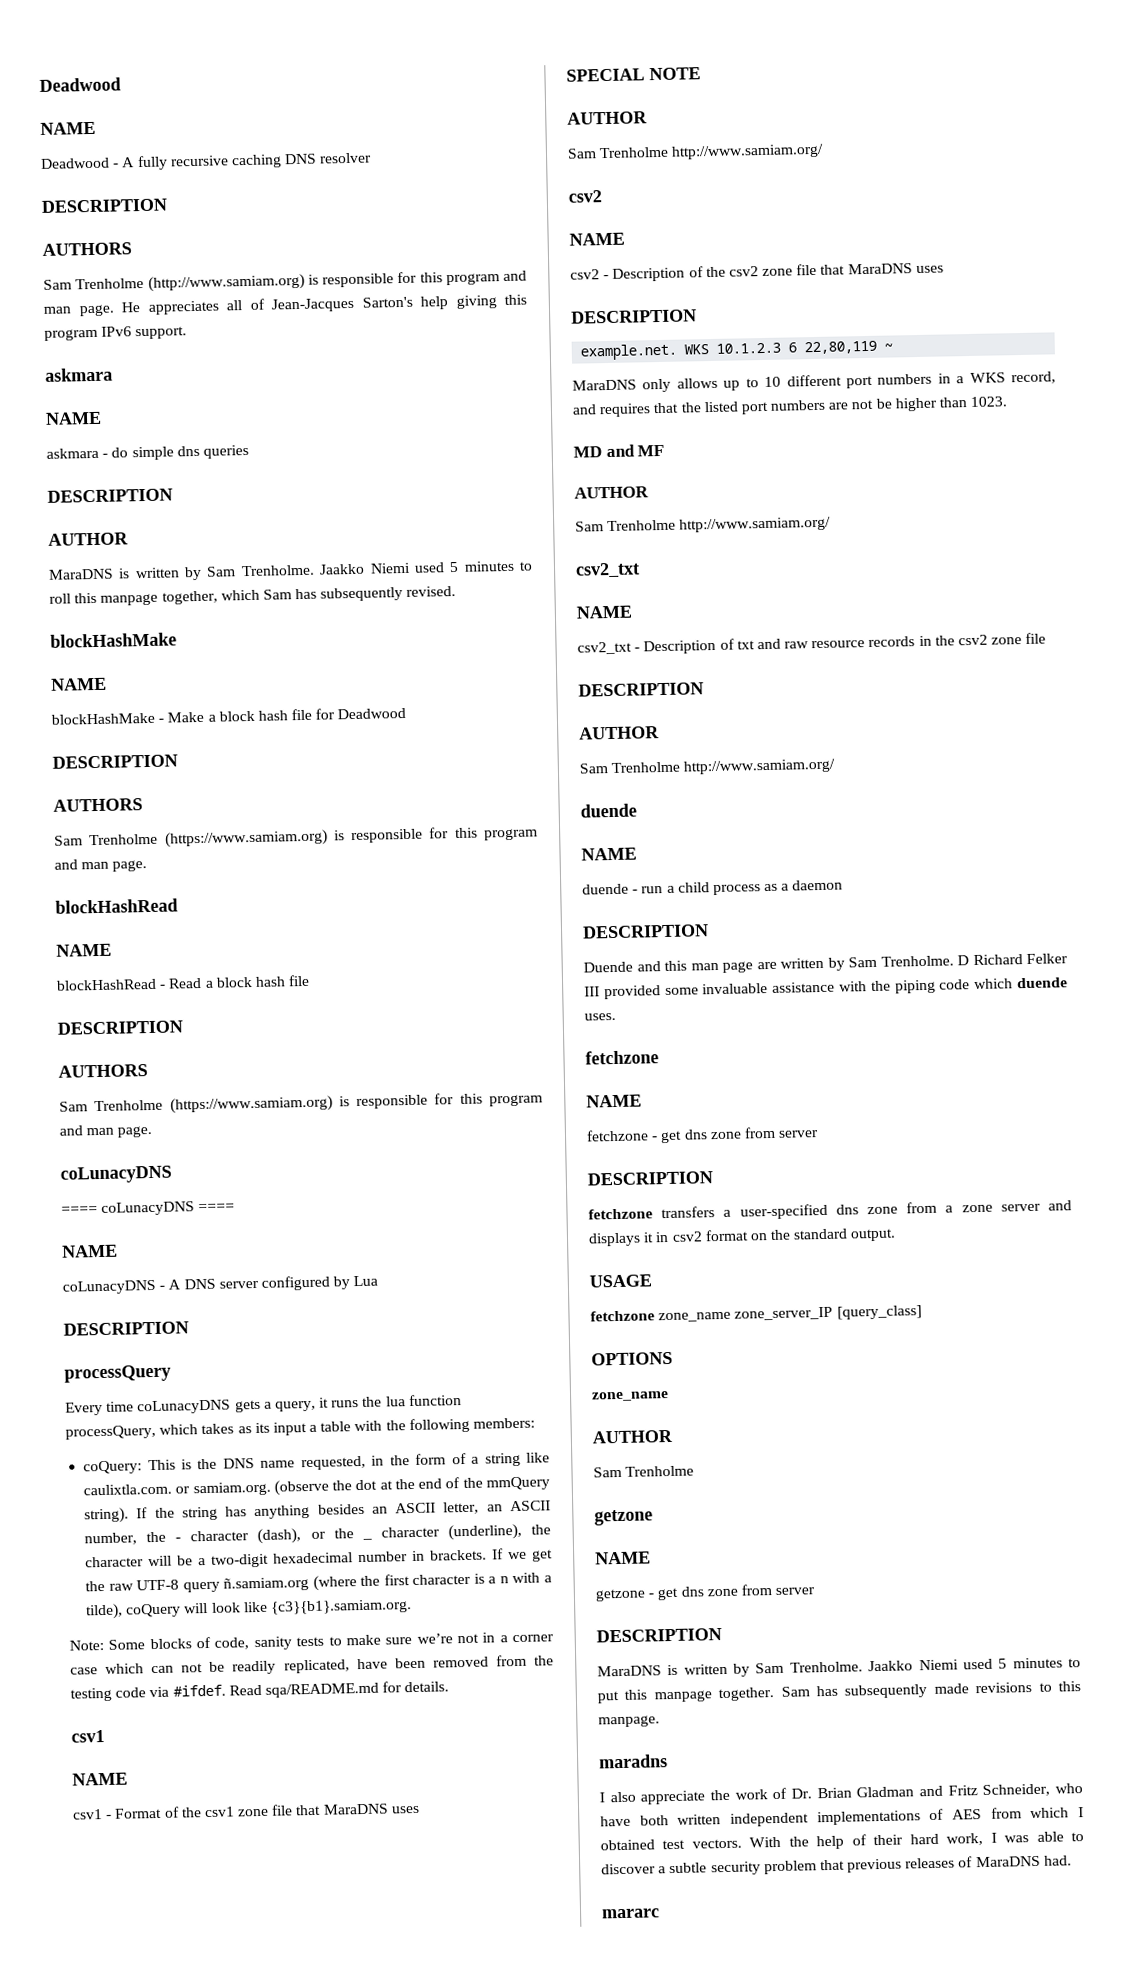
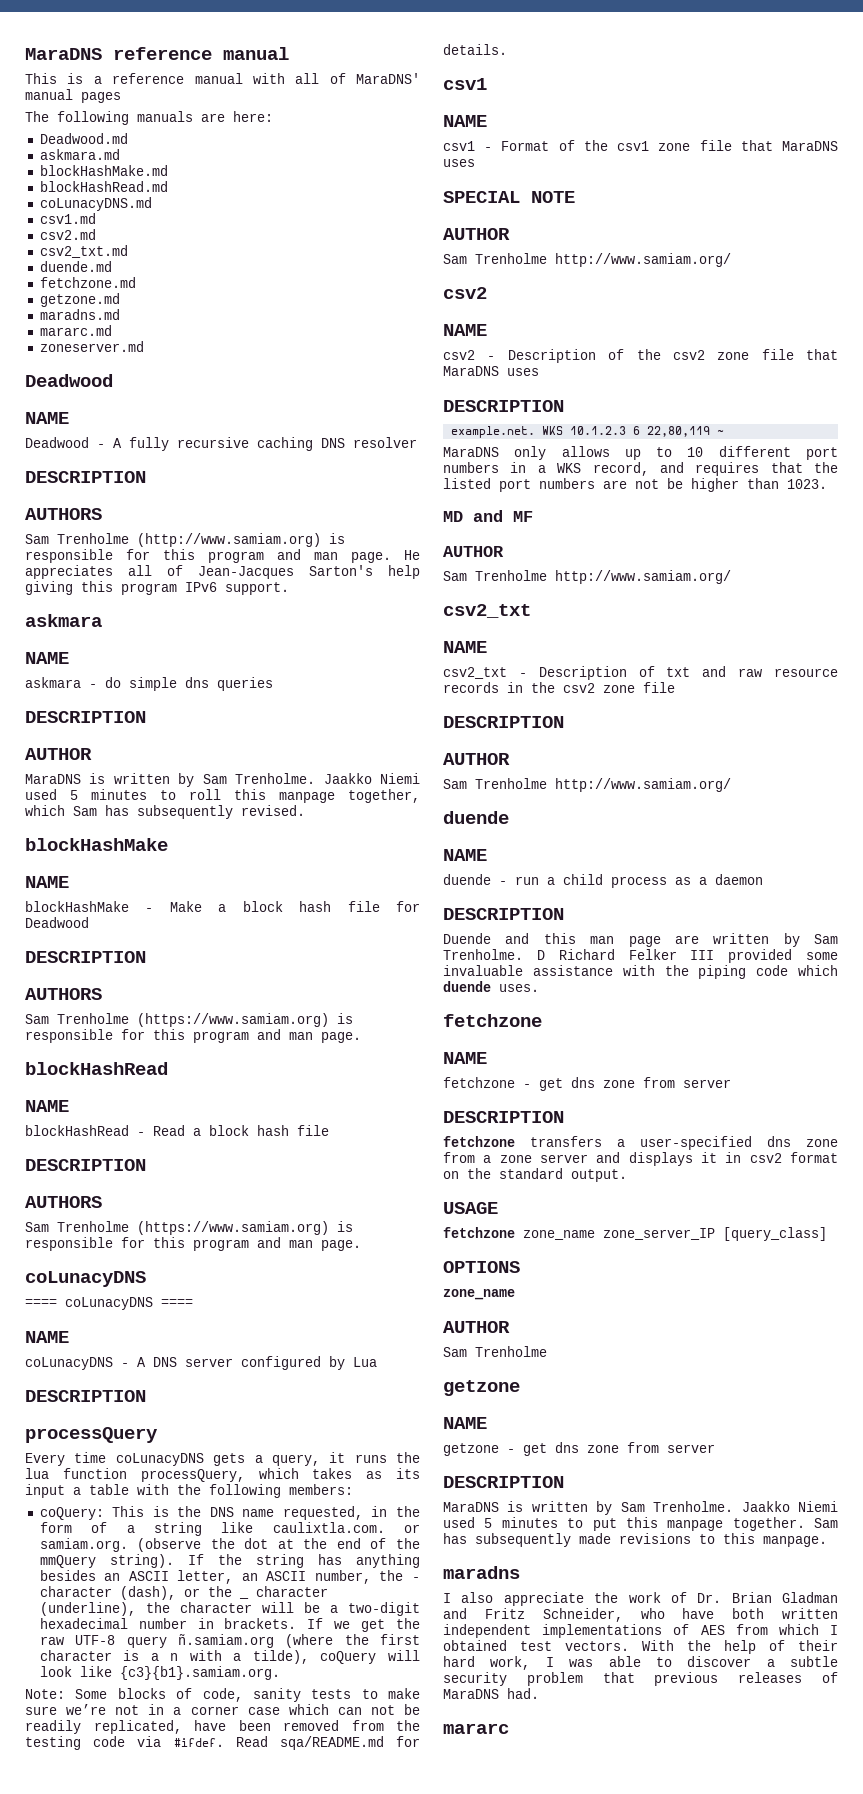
(39, 84) none -> [25,47,289,60] [25,73,420,84] [25,89,121,103] [25,111,273,125] [39,133,128,144] [39,149,120,160] [39,165,168,176] [39,181,168,192] [39,197,152,211] [39,213,96,224] [39,229,96,240] [39,245,128,258] [39,261,112,272] [39,277,136,288] [39,293,120,307] [39,309,120,320] [39,325,112,336] [39,341,144,352] MaraDNS reference manual // This is a reference manual with all of MaraDNS' manual pages // The following manuals are here: // Deadwood.md // askmara.md // blockHashMake.md // blockHashRead.md // coLunacyDNS.md // csv1.md // csv2.md // csv2_txt.md // duende.md // fetchzone.md // getzone.md // maradns.md // mararc.md // zoneserver.md //

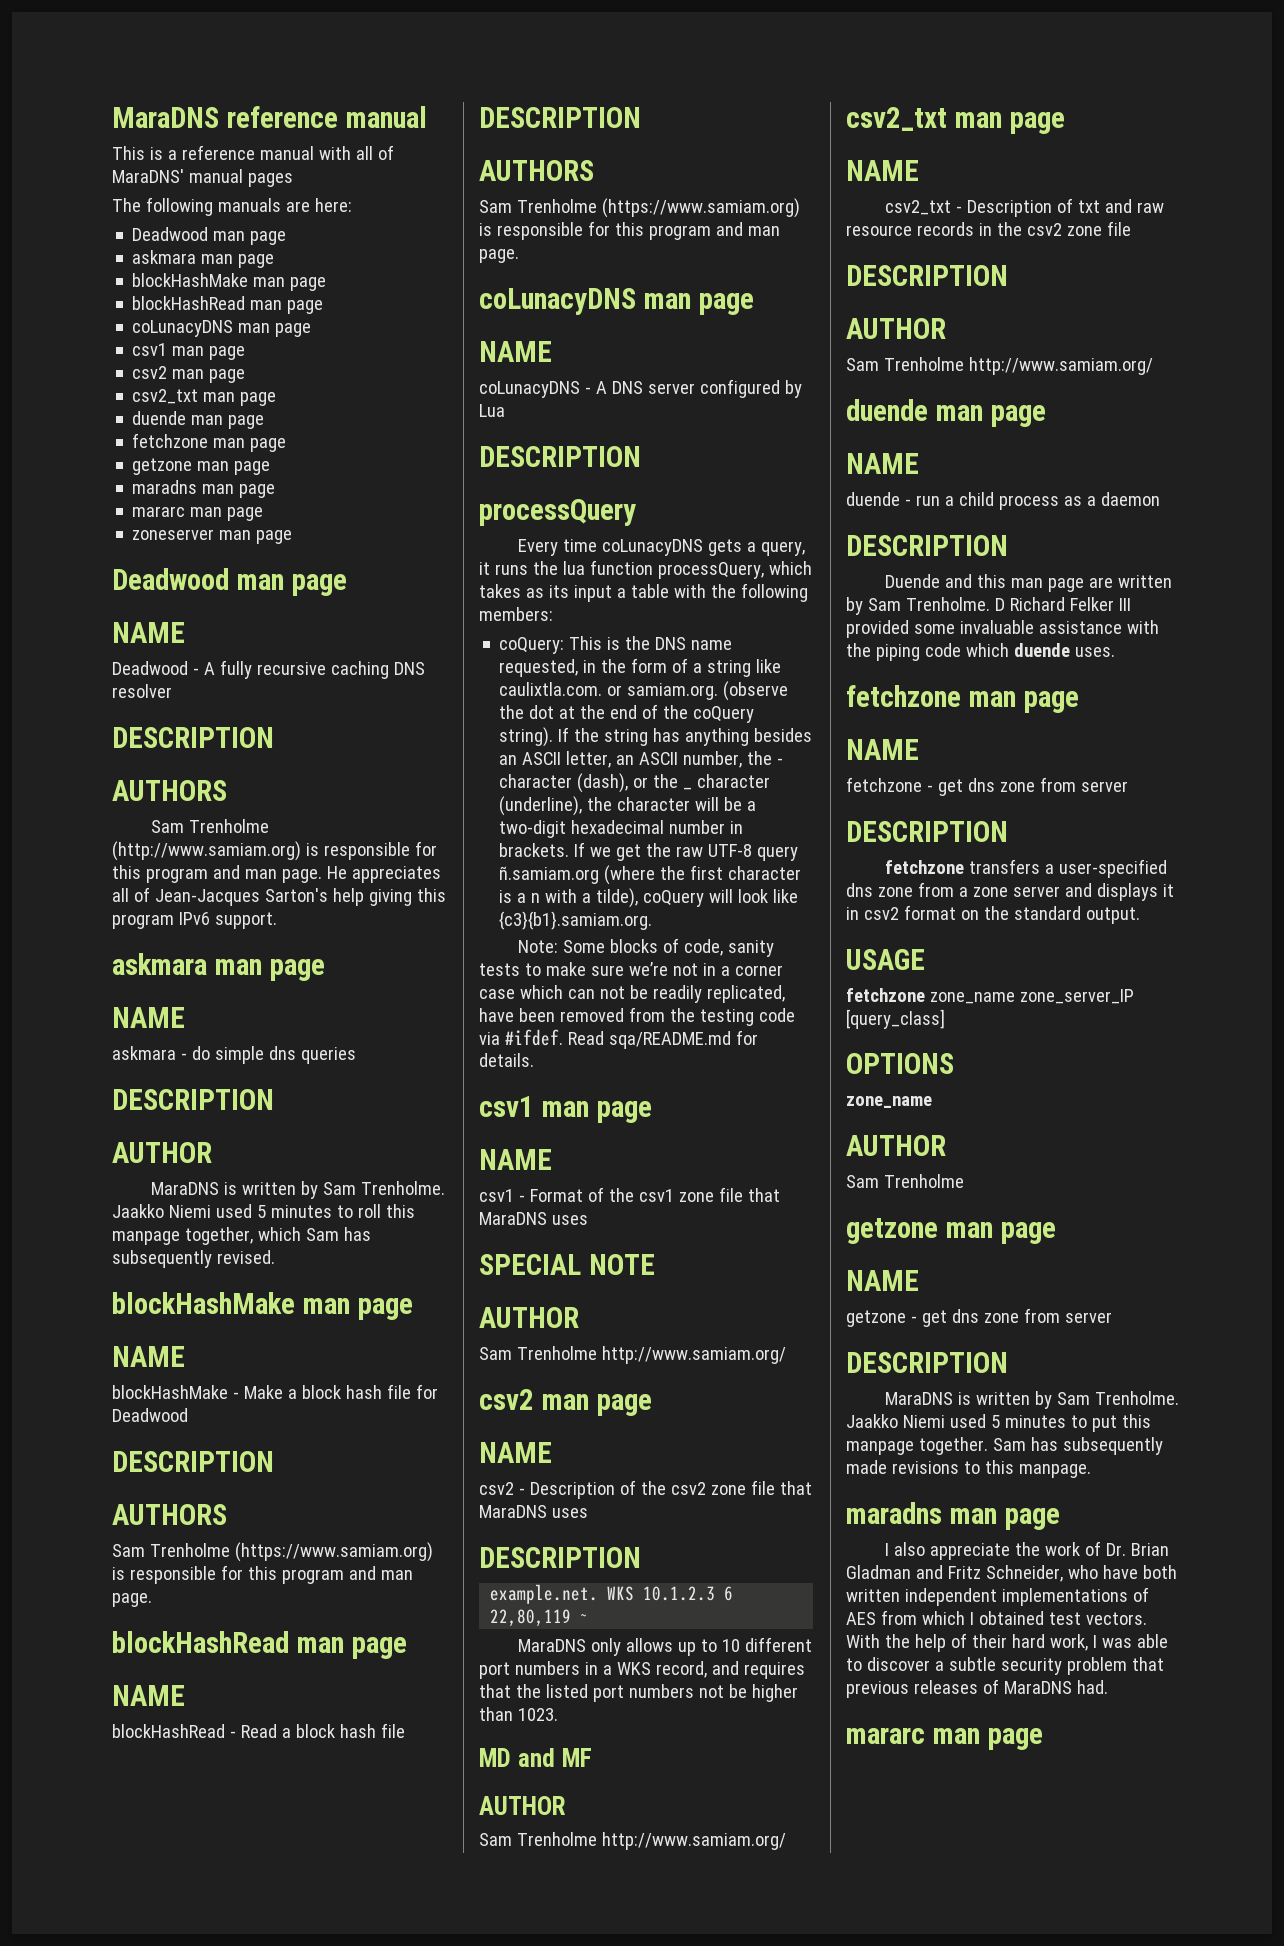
[39,133,128,144] [39,149,120,160] [39,165,168,176] [39,181,168,192] [39,197,152,211] [39,213,96,224] [39,229,96,240] [39,245,128,258] [39,261,112,272] [39,277,136,288] [39,293,120,307] [39,309,120,320] [39,325,112,336] [39,341,144,352] [25,374,113,387] Deadwood.md // askmara.md // blockHashMake.md // blockHashRead.md // coLunacyDNS.md // csv1.md // csv2.md // csv2_txt.md // duende.md // fetchzone.md // getzone.md // maradns.md // mararc.md // zoneserver.md // Deadwood -> [132,227,287,245] [132,250,275,268] [132,273,327,291] [132,296,324,314] [132,320,312,337] [132,343,246,360] [132,366,246,383] [132,389,277,406] [132,411,265,429] [132,433,287,452] [132,458,271,475] [132,480,276,498] [132,506,264,521] [132,529,293,544] [112,568,347,596] Deadwood man page // askmara man page // blockHashMake man page // blockHashRead man page // coLunacyDNS man page // csv1 man page // csv2 man page // csv2_txt man page // duende man page // fetchzone man page // getzone man page // maradns man page // mararc man page // zoneserver man page // Deadwood man page
(102, 620) none -> [214,959,325,981] man page
(168, 844) none -> [302,1298,413,1320] man page
(168, 1068) none -> [296,1637,407,1659] man page
[25,1297,193,1310] // ==== coLunacyDNS ==== -> [643,293,754,315] man page
[39,1555,96,1568] mmQuery -> [693,706,755,723] coQuery
(487, 84) none -> [541,1101,652,1123] man page
(487, 293) none -> [541,1394,652,1416] man page
[603,480,627,489] are -> (694, 1691) none
(531, 611) none -> [954,112,1065,134] man page
(509, 817) none -> [935,405,1046,427] man page
(542, 1020) none -> [968,691,1079,713] man page
(520, 1388) none -> [945,1222,1056,1244] man page
(520, 1572) none -> [949,1508,1060,1530] man page
(509, 1728) none -> [932,1728,1043,1750] man page

